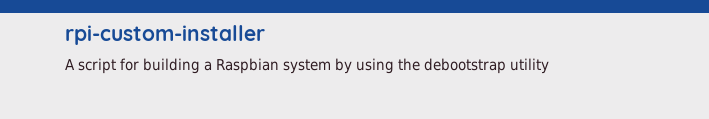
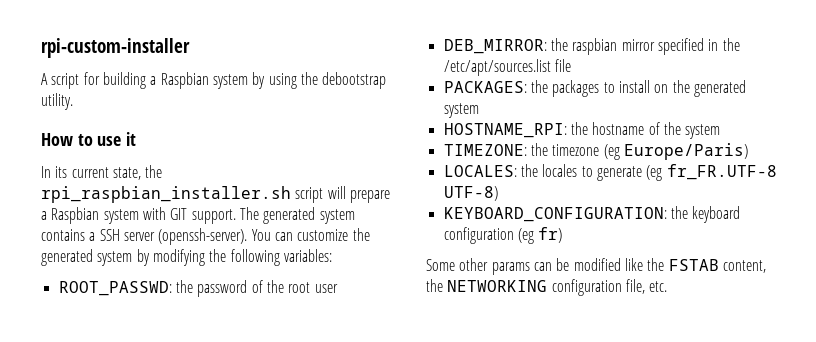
[510,58,549,74] utility -> [41,93,73,110] [41,132,137,146] [41,165,163,180] [41,186,390,203] [41,207,355,224] [41,228,370,245] [41,249,332,266] [58,280,338,297] [443,38,740,55] [443,59,571,76] [443,80,746,97] [443,103,479,118] [443,122,721,139] [443,143,748,160] [443,164,777,181] [443,186,498,201] [443,206,741,223] [443,227,563,244] [426,258,766,275] [426,279,668,296] utility. // How to use it // In its current state, the rpi_raspbian_installer.sh script will prepare a Raspbian system with GIT support. The generated system contains a SSH server (openssh-server). You can customize the generated system by modifying the following variables: // ROOT_PASSWD: the password of the root user // DEB_MIRROR: the raspbian mirror specified in the /etc/apt/sources.list file // PACKAGES: the packages to install on the generated system // HOSTNAME_RPI: the hostname of the system // TIMEZONE: the timezone (eg Europe/Paris) // LOCALES: the locales to generate (eg fr_FR.UTF-8 UTF-8) // KEYBOARD_CONFIGURATION: the keyboard configuration (eg fr) // Some other params can be modified like the FSTAB content, the NETWORKING configuration file, etc.

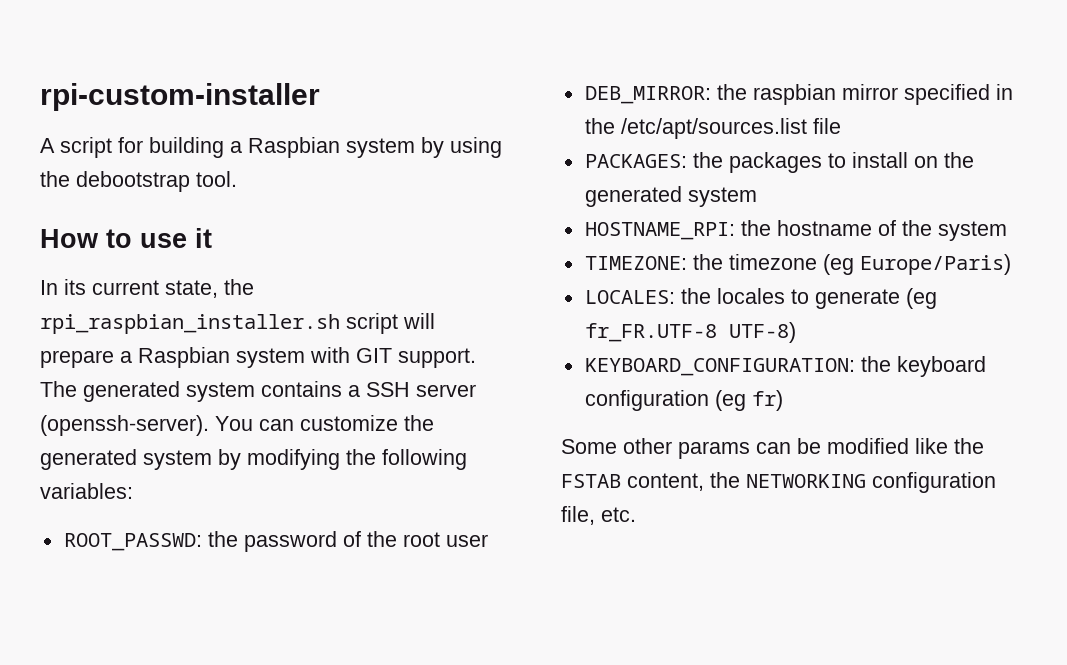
[41,93,73,110] utility. -> [196,171,237,187] tool.

